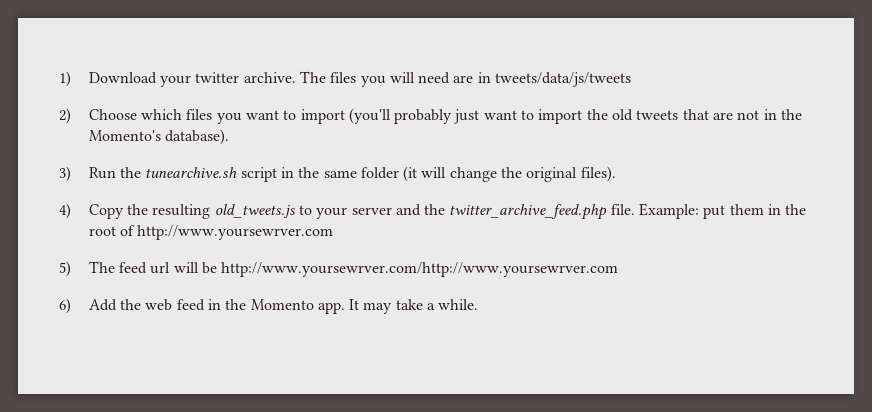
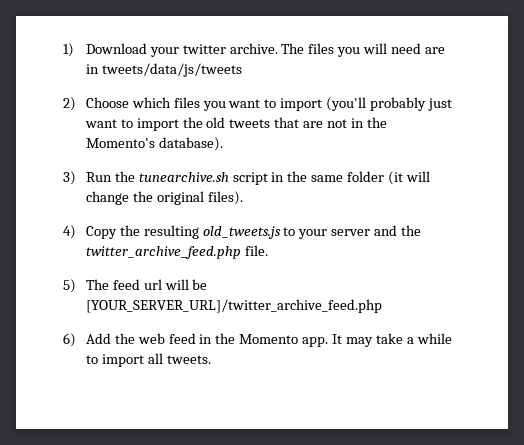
[639,203,807,219] [88,225,334,240] Example: put them in the root of http://www.yoursewrver.com -> (268, 250) none
[221,262,619,277] http://www.yoursewrver.com/http://www.yoursewrver.com -> [85,299,382,313] [YOUR_SERVER_URL]/twitter_archive_feed.php
[438,299,479,310] while. -> [416,333,452,344] [85,353,211,367] while to import all tweets.

